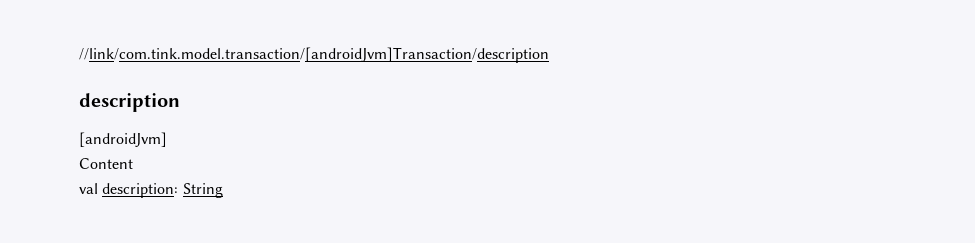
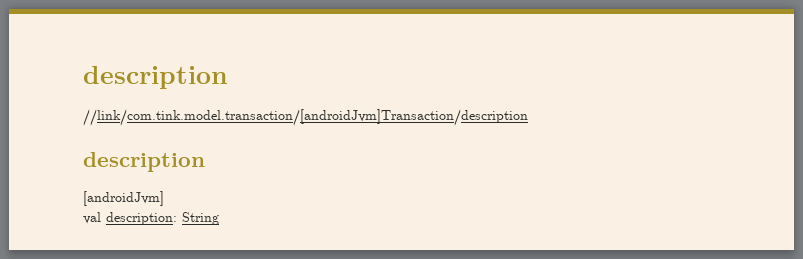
(79, 55) none -> [83,66,228,89] description //
[79,158,133,169] // Content -> (164, 198) none

